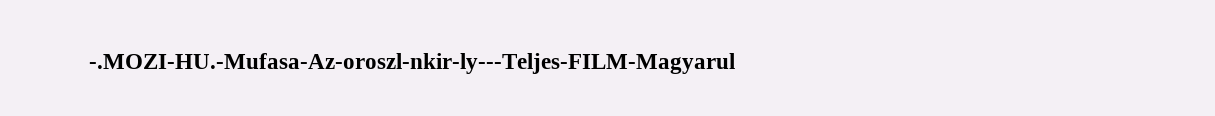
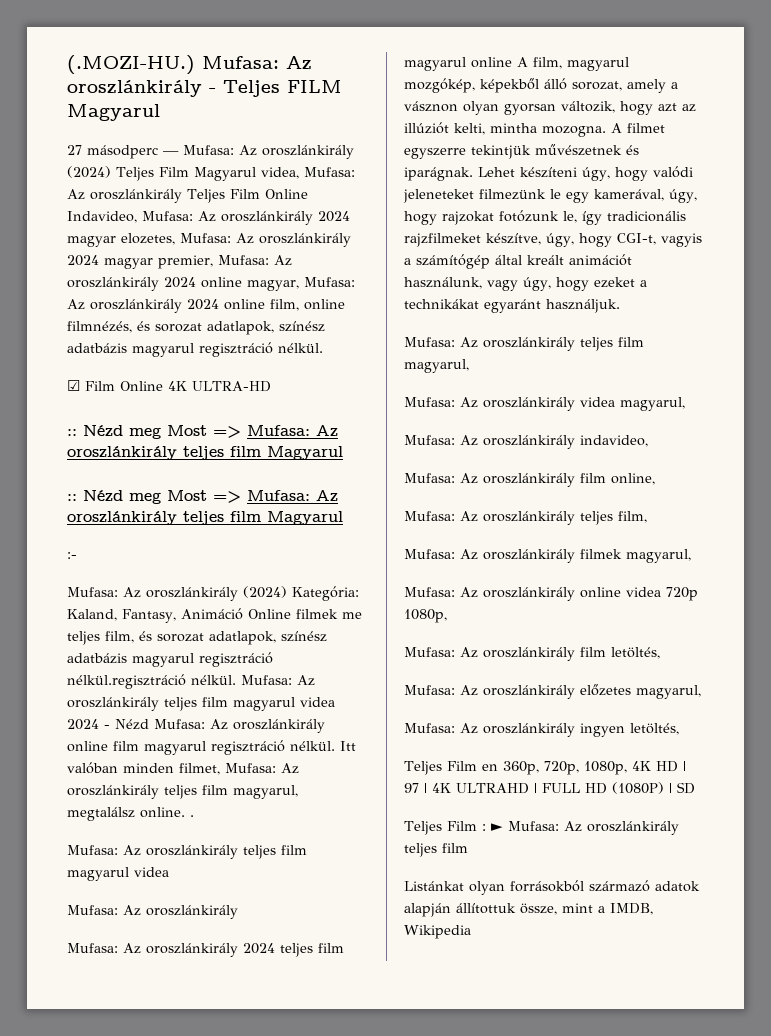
[89,53,735,74] -.MOZI-HU.-Mufasa-Az-oroszl-nkir-ly---Teljes-FILM-Magyarul -> [67,55,312,75] [67,80,342,97] [67,104,160,121] [67,145,354,159] [67,166,355,181] [67,189,308,203] [67,211,350,225] [67,233,351,247] [67,255,292,269] [67,277,355,291] [67,299,345,313] [67,321,325,335] [67,342,323,357] [67,380,271,392] [67,425,338,439] [67,446,343,460] [67,490,338,504] [67,511,343,525] [67,552,77,559] [67,586,359,601] [67,608,362,623] [67,631,327,645] [67,652,273,667] [67,674,315,689] [67,697,335,711] [67,719,325,733] [67,740,356,755] [67,762,299,775] [67,785,298,799] [67,807,194,821] [67,845,307,859] [67,867,169,881] [67,905,238,919] [67,943,344,957] [404,57,629,71] [404,78,678,93] [404,101,696,115] [404,122,665,137] [404,144,639,159] [404,166,693,181] [403,189,697,203] [404,210,686,225] [404,233,702,247] [404,254,632,269] [404,277,647,291] [404,299,620,313] [404,337,644,351] [404,359,469,373] [404,397,685,411] [404,435,648,449] [404,473,655,487] [404,511,647,525] [404,549,691,563] [404,587,698,601] [404,609,447,623] [404,647,660,661] [404,684,701,699] [404,723,679,737] [404,761,686,775] [404,782,695,794] [404,821,679,835] [404,843,468,857] [404,880,700,895] [404,903,653,917] [404,925,471,939] (.MOZI-HU.) Mufasa: Az oroszlánkirály - Teljes FILM Magyarul // 27 másodperc — Mufasa: Az oroszlánkirály (2024) Teljes Film Magyarul videa, Mufasa: Az oroszlánkirály Teljes Film Online Indavideo, Mufasa: Az oroszlánkirály 2024 magyar elozetes, Mufasa: Az oroszlánkirály 2024 magyar premier, Mufasa: Az oroszlánkirály 2024 online magyar, Mufasa: Az oroszlánkirály 2024 online film, online filmnézés, és sorozat adatlapok, színész adatbázis magyarul regisztráció nélkül. // ☑ Film Online 4K ULTRA-HD // :: Nézd meg Most => Mufasa: Az oroszlánkirály teljes film Magyarul // :: Nézd meg Most => Mufasa: Az oroszlánkirály teljes film Magyarul // :- // Mufasa: Az oroszlánkirály (2024) Kategória: Kaland, Fantasy, Animáció Online filmek me teljes film, és sorozat adatlapok, színész adatbázis magyarul regisztráció nélkül.regisztráció nélkül. Mufasa: Az oroszlánkirály teljes film magyarul videa 2024 - Nézd Mufasa: Az oroszlánkirály online film magyarul regisztráció nélkül. Itt valóban minden filmet, Mufasa: Az oroszlánkirály teljes film magyarul, megtalálsz online. . // Mufasa: Az oroszlánkirály teljes film magyarul videa // Mufasa: Az oroszlánkirály // Mufasa: Az oroszlánkirály 2024 teljes film magyarul online A film, magyarul mozgókép, képekből álló sorozat, amely a vásznon olyan gyorsan változik, hogy azt az illúziót kelti, mintha mozogna. A filmet egyszerre tekintjük művészetnek és iparágnak. Lehet készíteni úgy, hogy valódi jeleneteket filmezünk le egy kamerával, úgy, hogy rajzokat fotózunk le, így tradicionális rajzfilmeket készítve, úgy, hogy CGI-t, vagyis a számítógép által kreált animációt használunk, vagy úgy, hogy ezeket a technikákat egyaránt használjuk. // Mufasa: Az oroszlánkirály teljes film magyarul, // Mufasa: Az oroszlánkirály videa magyarul, // Mufasa: Az oroszlánkirály indavideo, // Mufasa: Az oroszlánkirály film online, // Mufasa: Az oroszlánkirály teljes film, // Mufasa: Az oroszlánkirály filmek magyarul, // Mufasa: Az oroszlánkirály online videa 720p 1080p, // Mufasa: Az oroszlánkirály film letöltés, // Mufasa: Az oroszlánkirály előzetes magyarul, // Mufasa: Az oroszlánkirály ingyen letöltés, // Teljes Film en 360p, 720p, 1080p, 4K HD | 97 | 4K ULTRAHD | FULL HD (1080P) | SD // Teljes Film : ► Mufasa: Az oroszlánkirály teljes film // Listánkat olyan forrásokból származó adatok alapján állítottuk össze, mint a IMDB, Wikipedia

